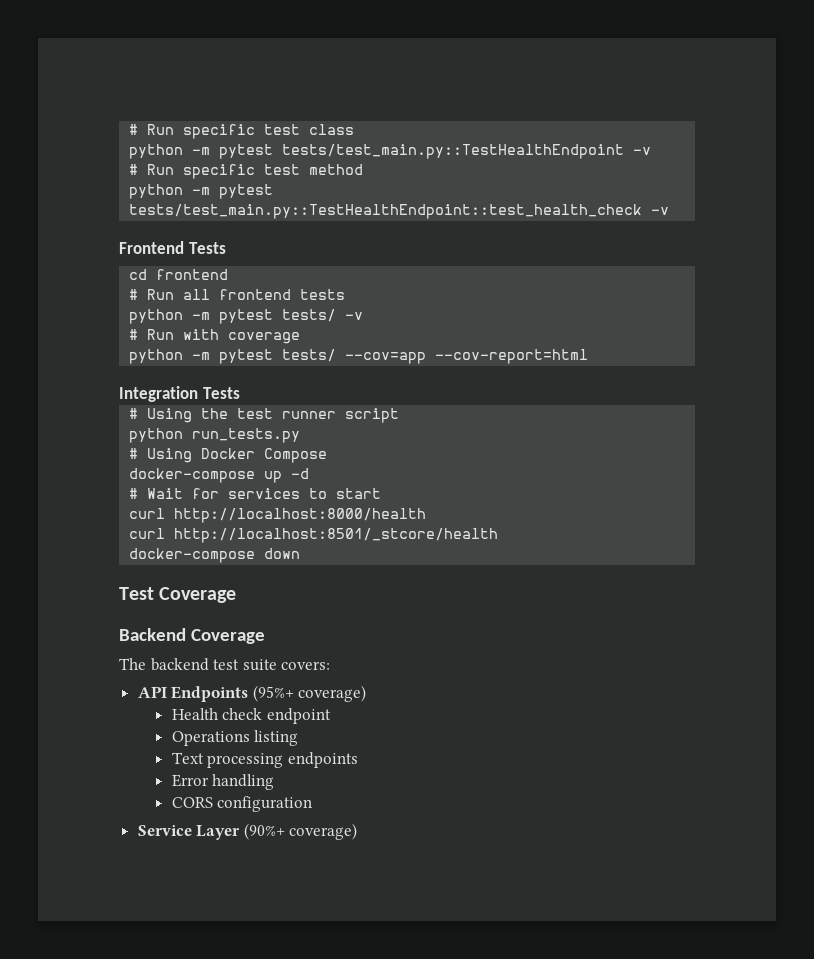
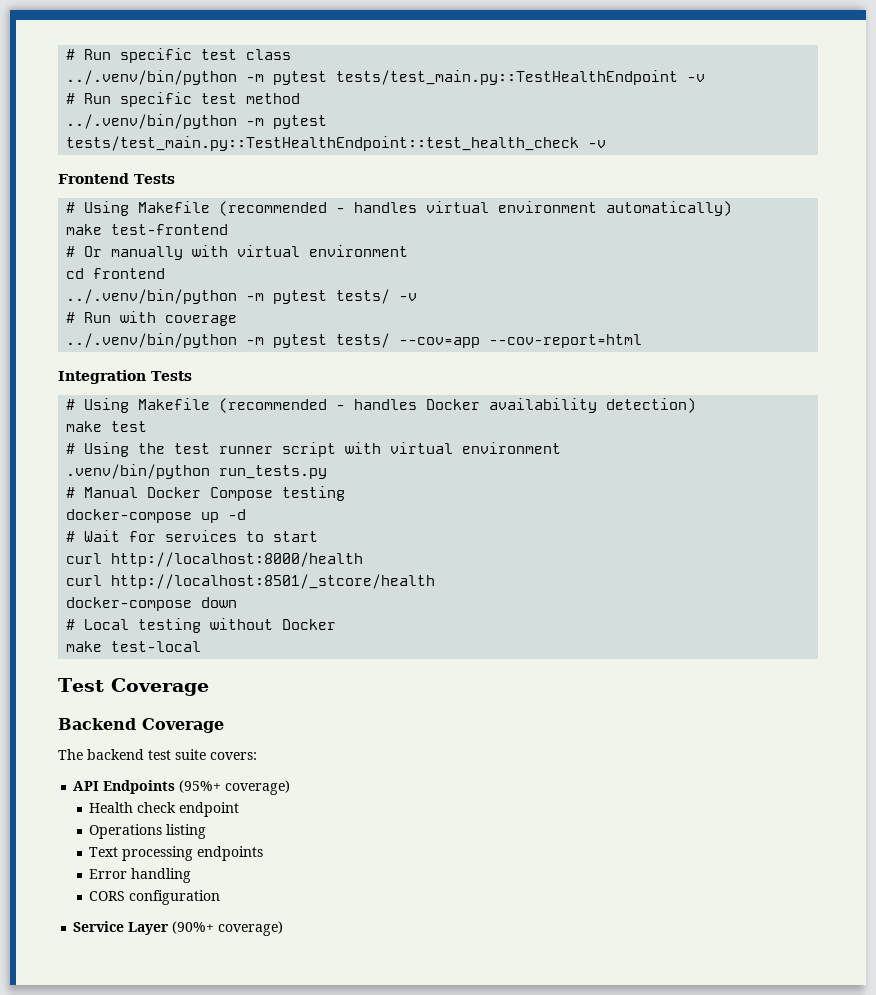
[129,144,184,159] python -> [66,70,238,85] ../.venv/bin/python
[129,184,184,199] python -> [66,114,238,129] ../.venv/bin/python
[129,269,229,280] [129,289,346,300] [129,309,184,324] cd frontend // # Run all frontend tests // python -> [66,201,733,216] [66,224,229,235] [66,245,409,260] [66,268,166,279] [66,289,238,304] # Using Makefile (recommended - handles virtual environment automatically) // make test-frontend // # Or manually with virtual environment // cd frontend // ../.venv/bin/python
[129,349,184,364] python -> [66,333,238,348] ../.venv/bin/python
(240, 393) none -> [66,398,697,413] [66,421,148,432] // # Using Makefile (recommended - handles Docker availability detection) // make test
[129,428,184,443] // python -> [345,442,562,454] [66,464,211,479] with virtual environment // .venv/bin/python
[147,448,193,463] Using -> [84,487,139,498] Manual
(328, 455) none -> [282,486,346,501] testing
(301, 553) none -> [66,618,337,633] [66,641,202,652] // # Local testing without Docker // make test-local

